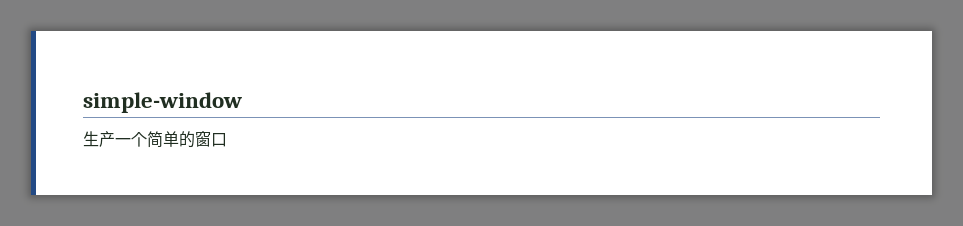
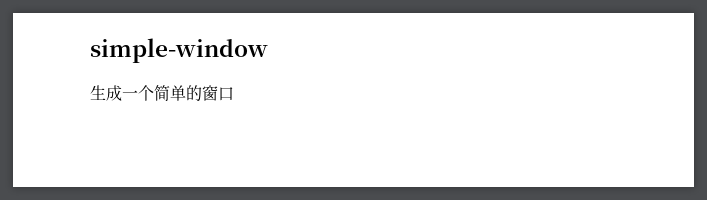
[99,131,115,147] 产 -> [106,85,122,101] 成

